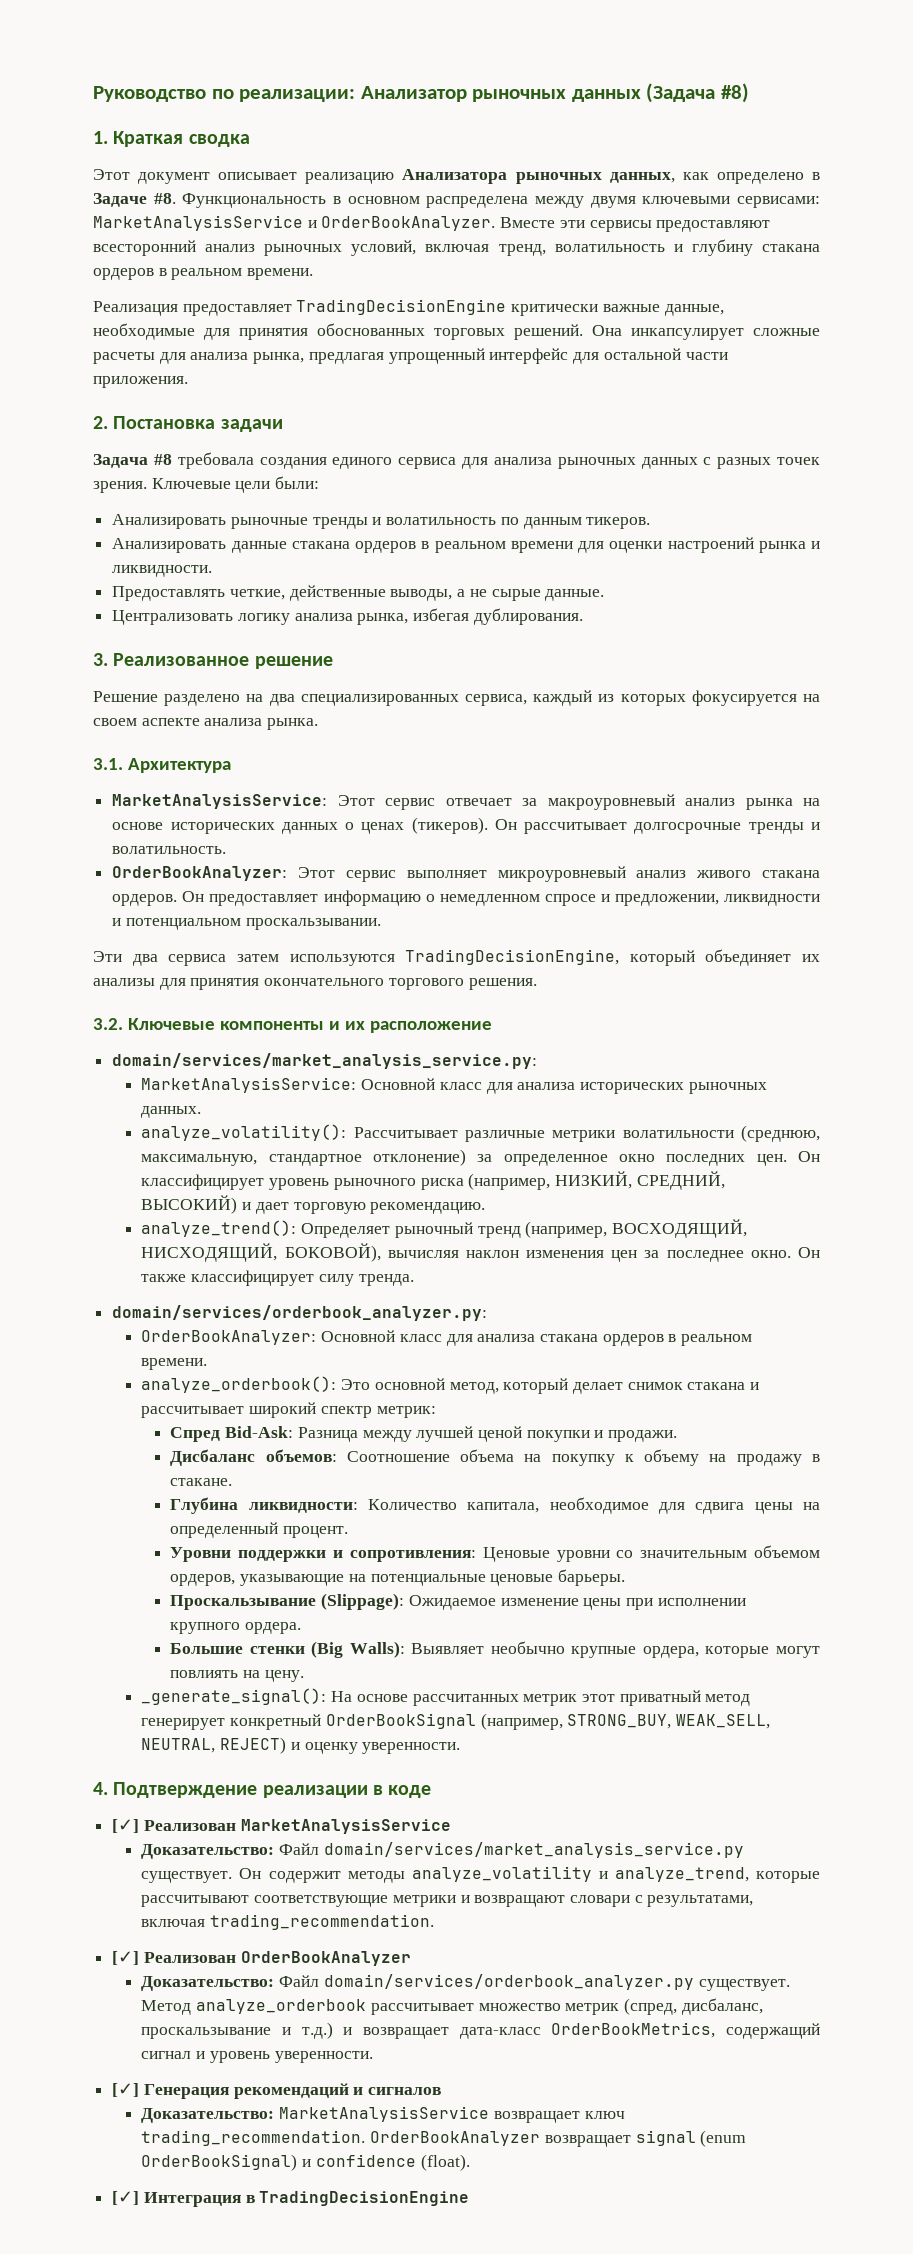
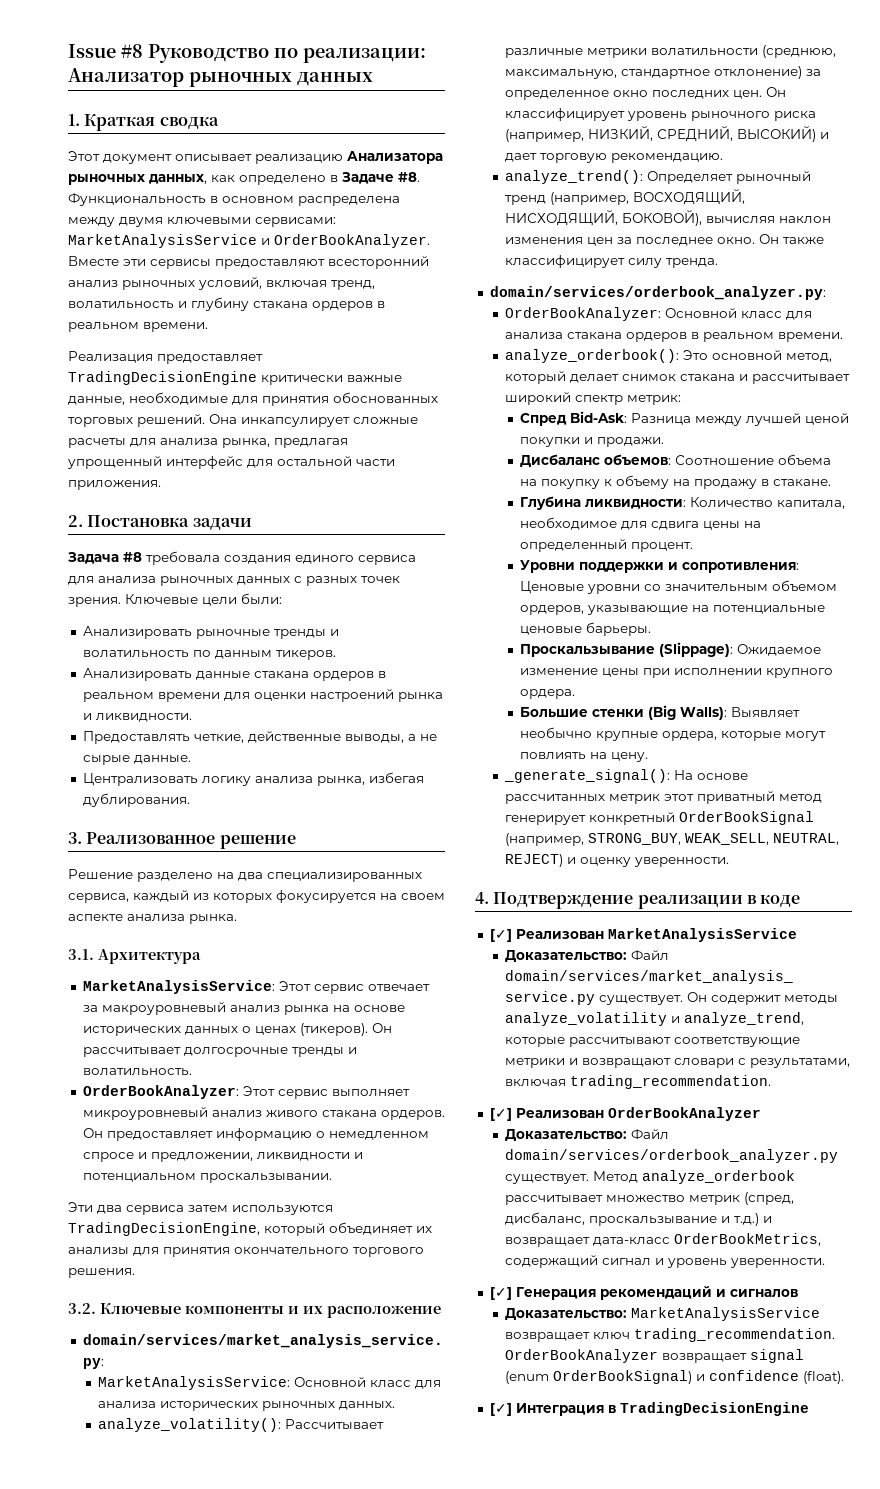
(93, 94) none -> [68,44,143,58] Issue #8
[646,83,749,103] (Задача #8) -> (373, 79) none

